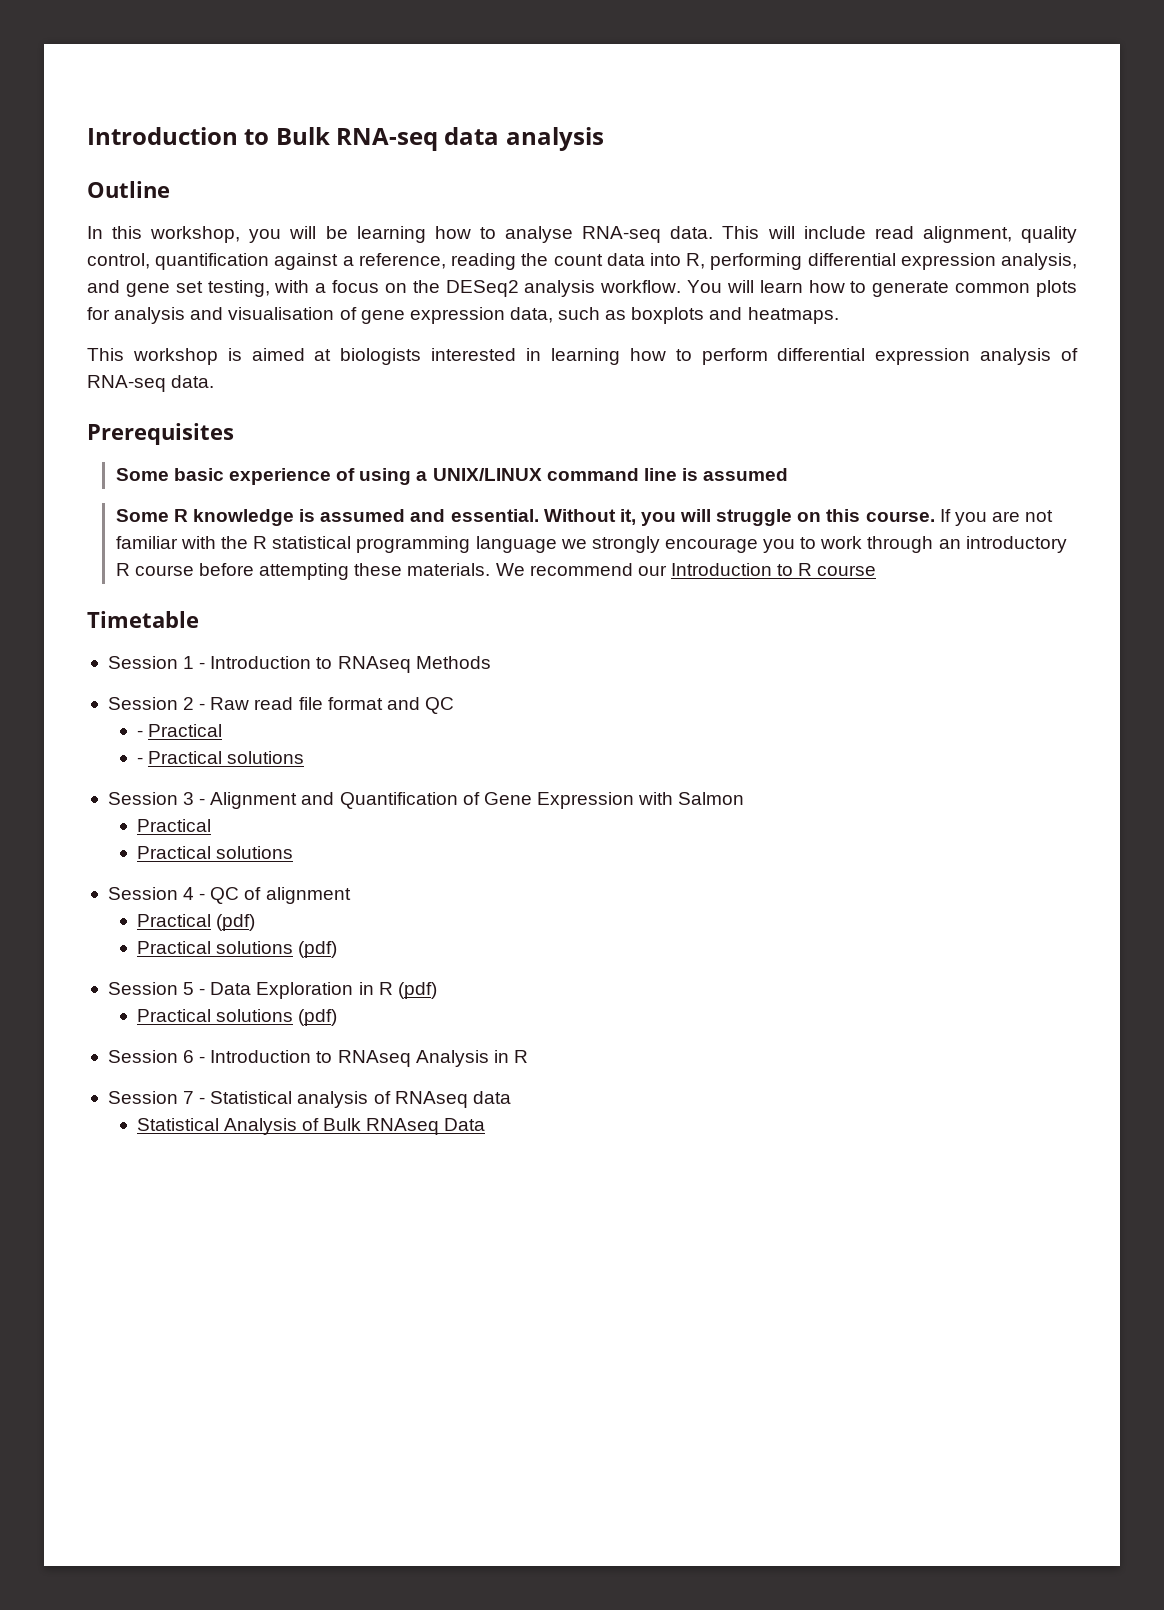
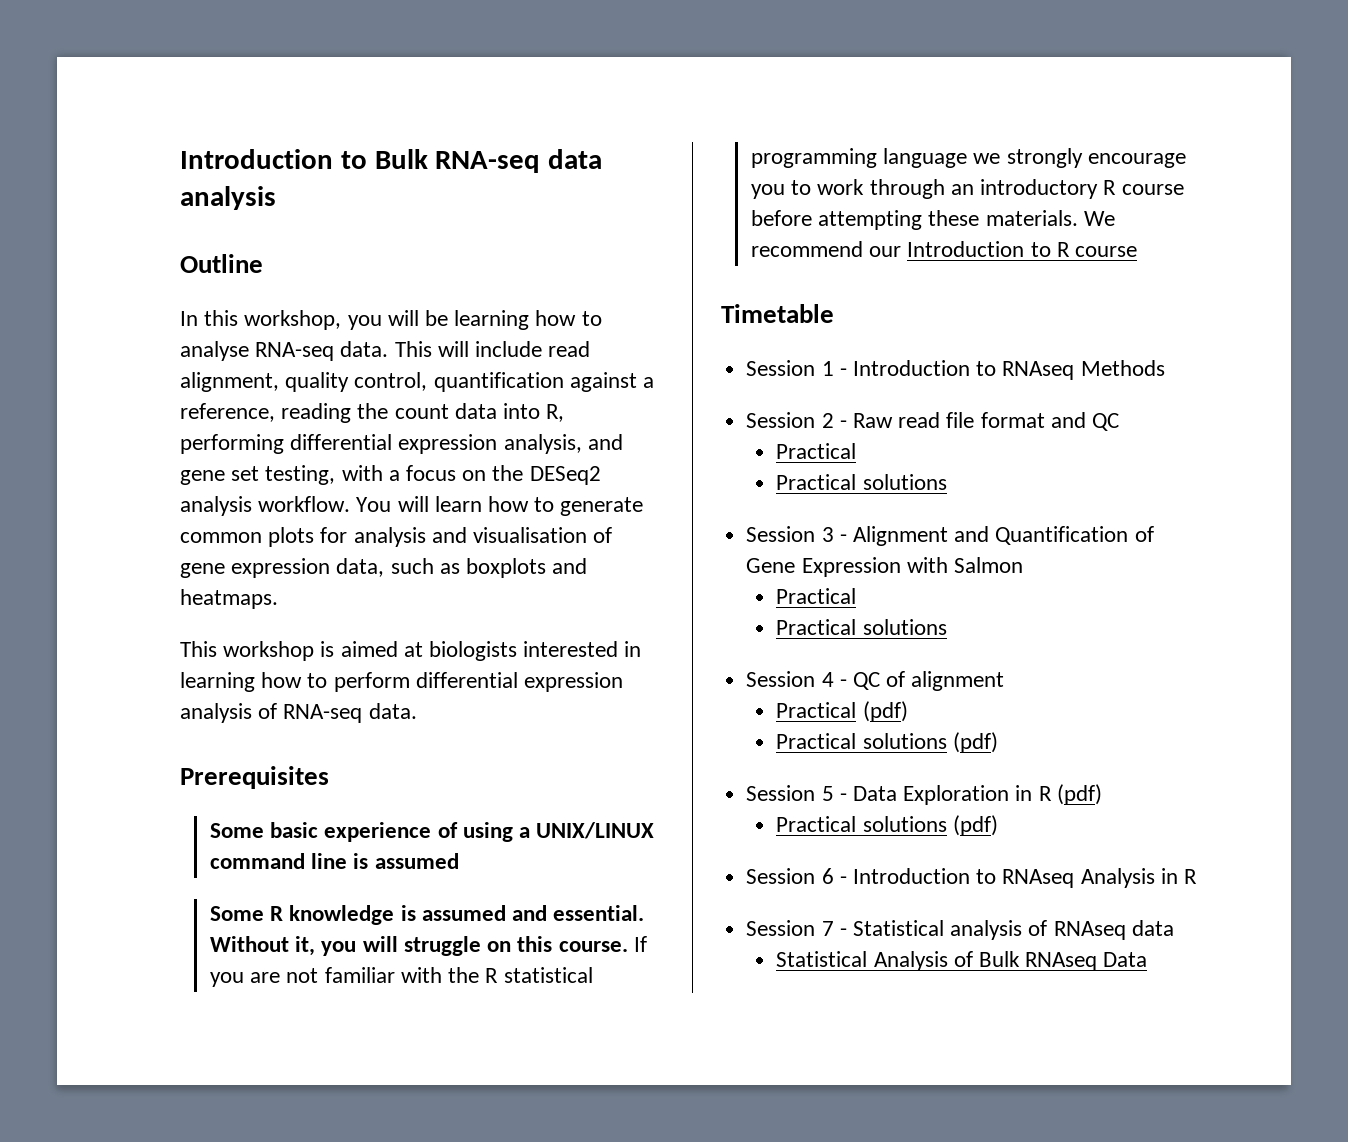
[136,724,222,737] [136,757,143,764] - Practical // - -> [776,443,857,459] Practical //

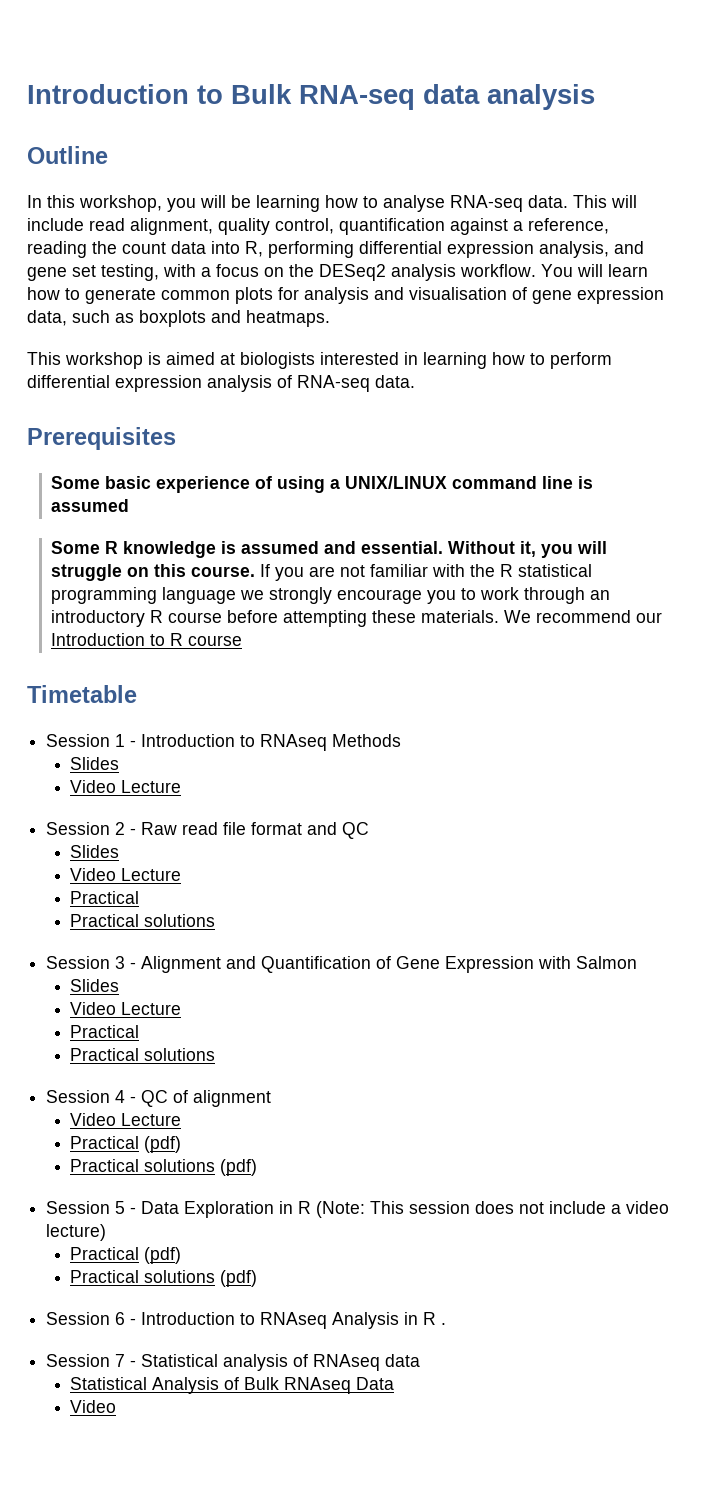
(1165, 368) none -> [70,757,120,770] [70,780,182,793] // Slides // Video Lecture
(1119, 422) none -> [70,845,120,858] [70,868,182,881] // Slides // Video Lecture
(1023, 565) none -> [70,979,120,992] [70,1002,182,1015] // Slides // Video Lecture
(1005, 681) none -> [70,1113,182,1126] // Video Lecture
(1052, 793) none -> [316,1201,670,1218] [46,1224,107,1241] [70,1247,140,1260] (Note: This session does not include a video lecture) // Practical
(1197, 876) none -> [441,1323,447,1325] .
(1148, 959) none -> [70,1400,117,1413] // Video

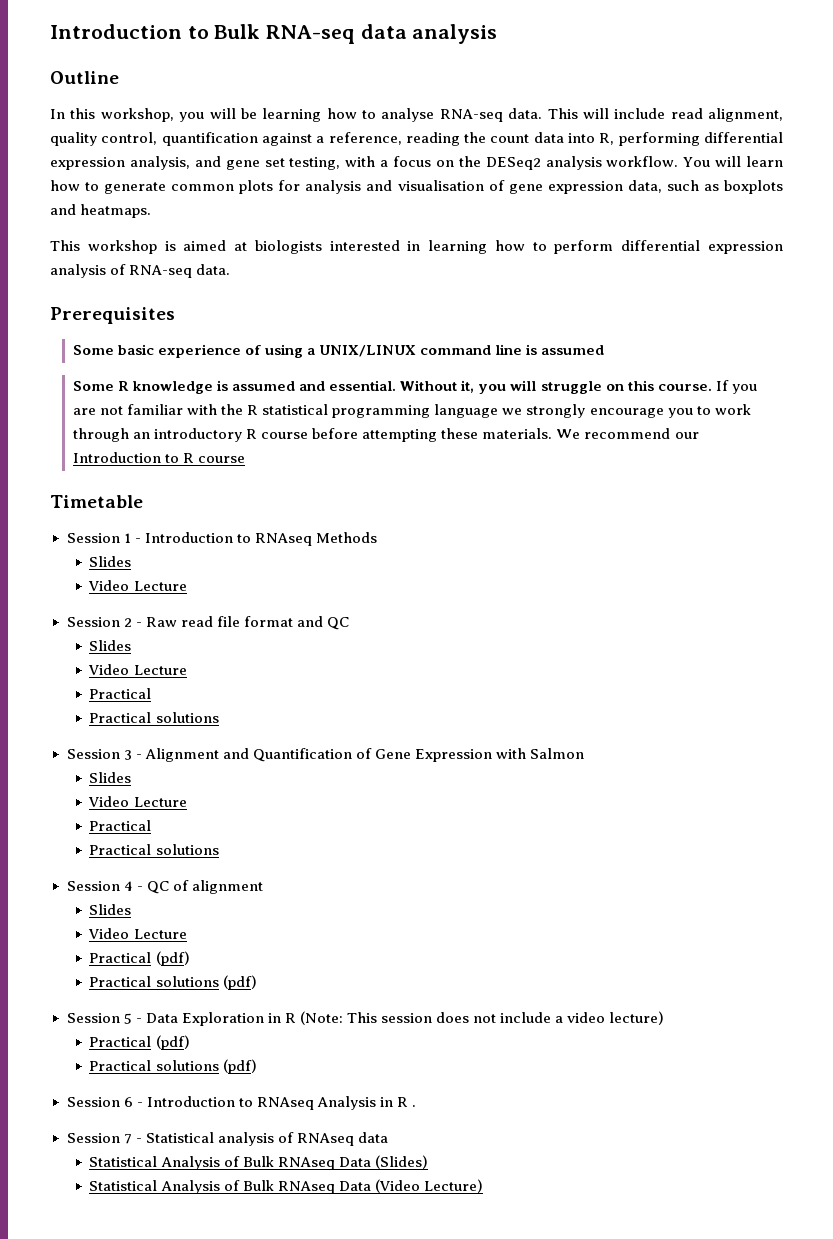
(272, 1098) none -> [89,904,132,915] // Slides
[70,1400,117,1413] // Video -> [374,1155,428,1169] [89,1179,483,1194] (Slides) // Statistical Analysis of Bulk RNAseq Data (Video Lecture)

